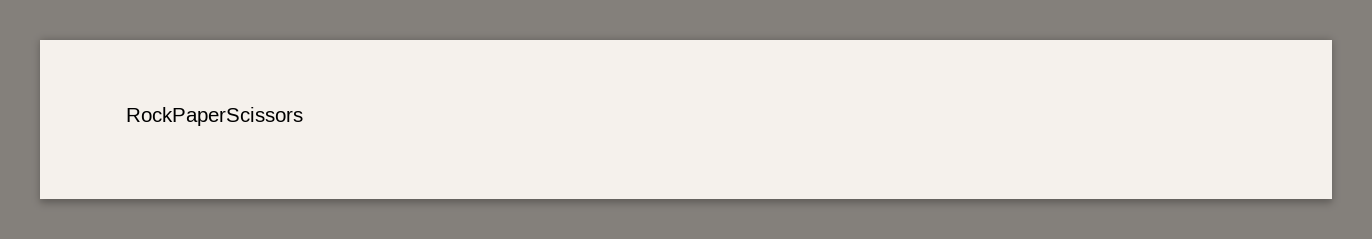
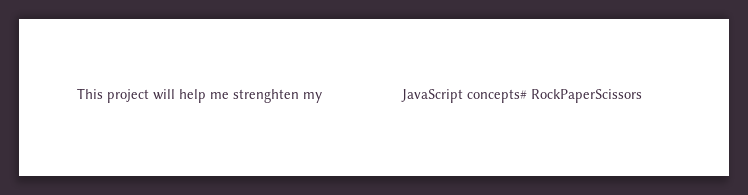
(126, 116) none -> [77,88,527,103] This project will help me strenghten my JavaScript concepts#

